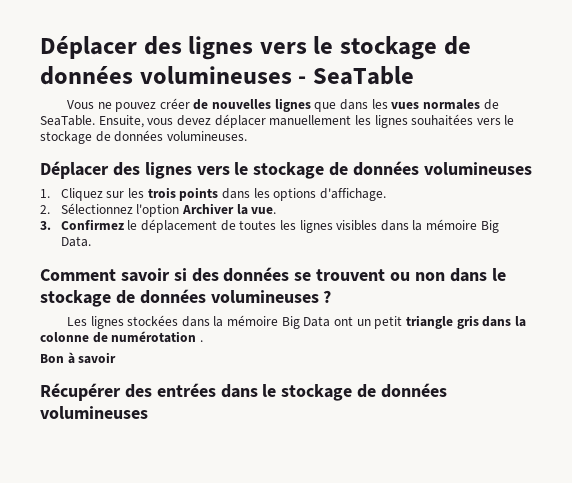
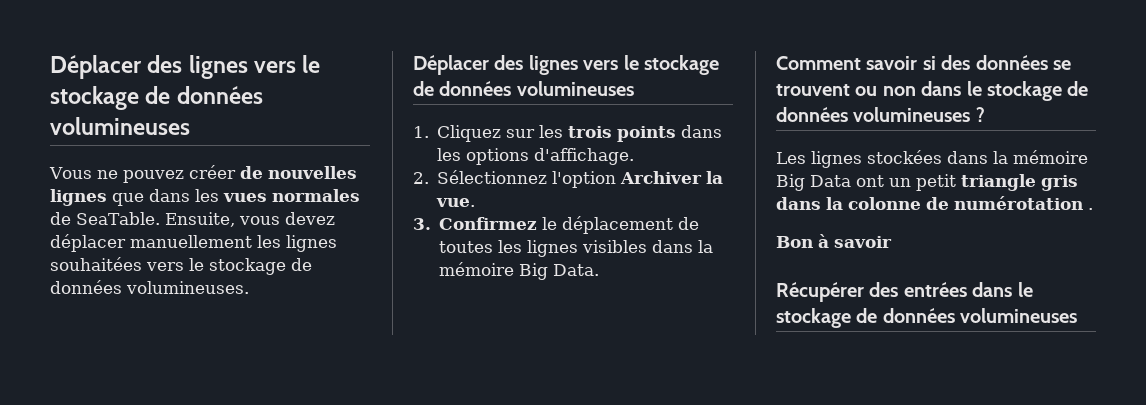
[40,36,471,60] [40,66,414,85] Déplacer des lignes vers le stockage de données volumineuses - SeaTable -> [50,55,321,79] [50,86,263,110] [50,117,190,135] Déplacer des lignes vers le stockage de données volumineuses

